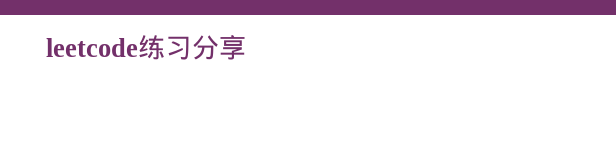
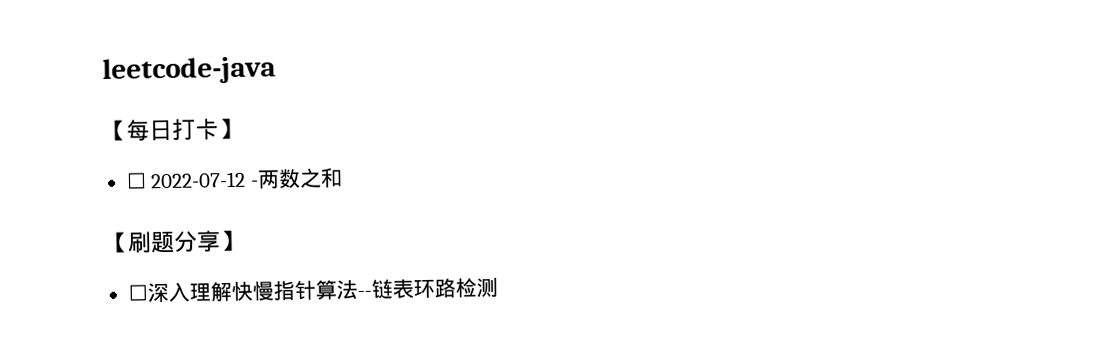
[46,35,246,60] leetcode练习分享 -> [102,56,276,85] [103,117,242,142] [125,167,343,189] [104,229,244,254] [127,277,498,303] leetcode-java // 【每日打卡】 // ☐ 2022-07-12 -两数之和 // 【刷题分享】 // ☐深入理解快慢指针算法--链表环路检测

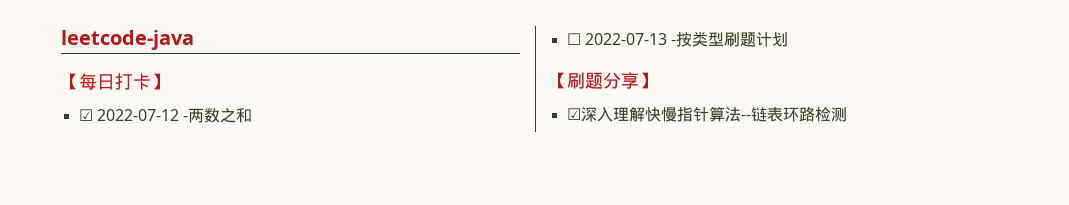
[125,172,147,189] ☐ -> [78,109,93,121] ☑
(343, 177) none -> [566,31,789,47] // ☐ 2022-07-13 -按类型刷题计划
[127,284,148,301] ☐ -> [566,108,581,120] ☑

